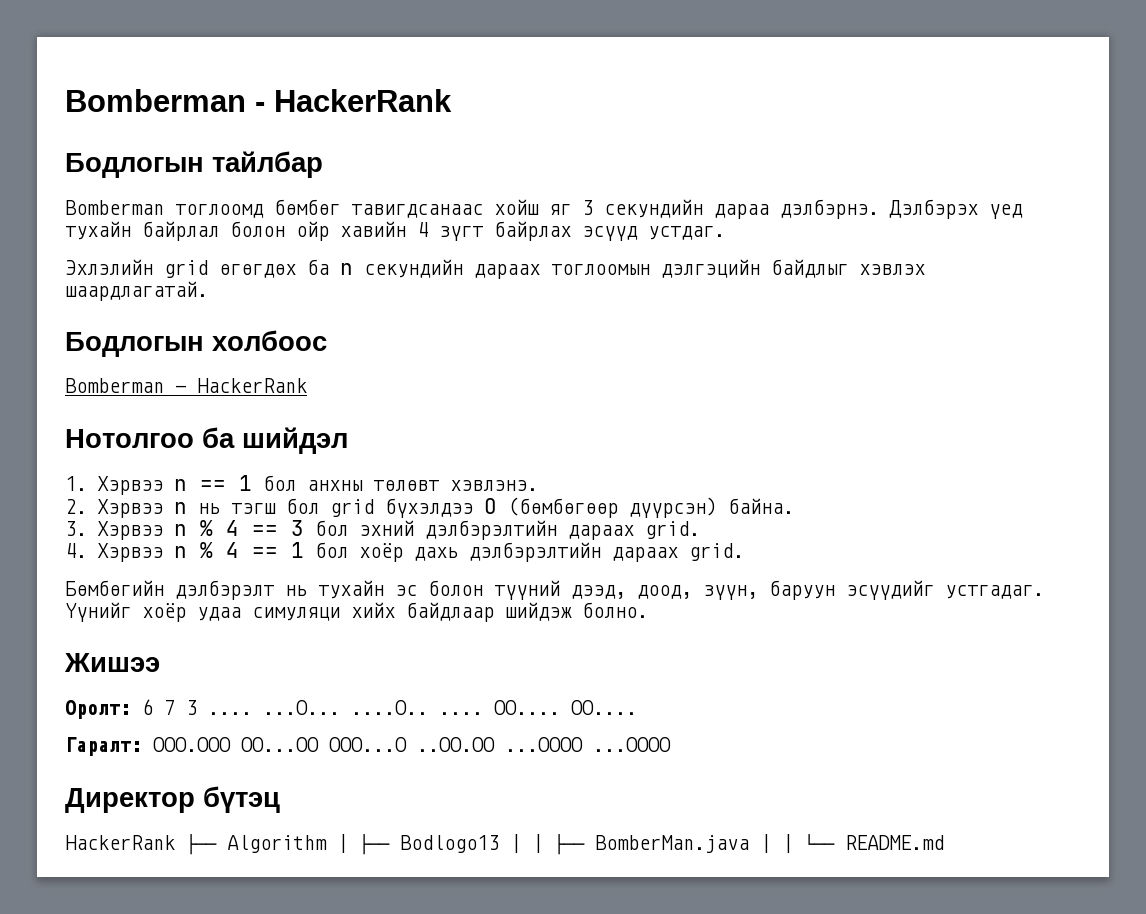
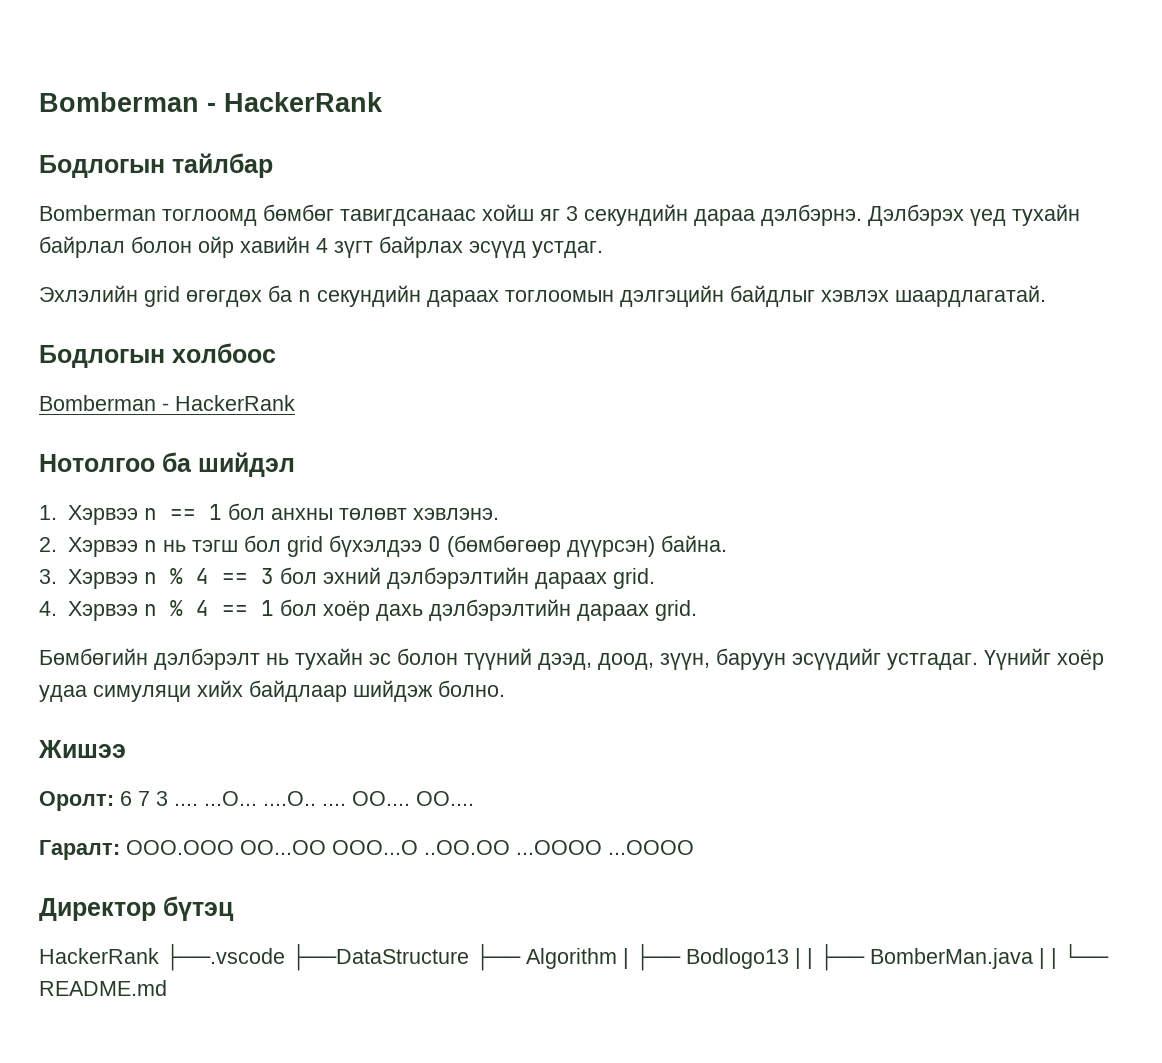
(175, 842) none -> [165,944,469,971] ├──.vscode ├──DataStructure

